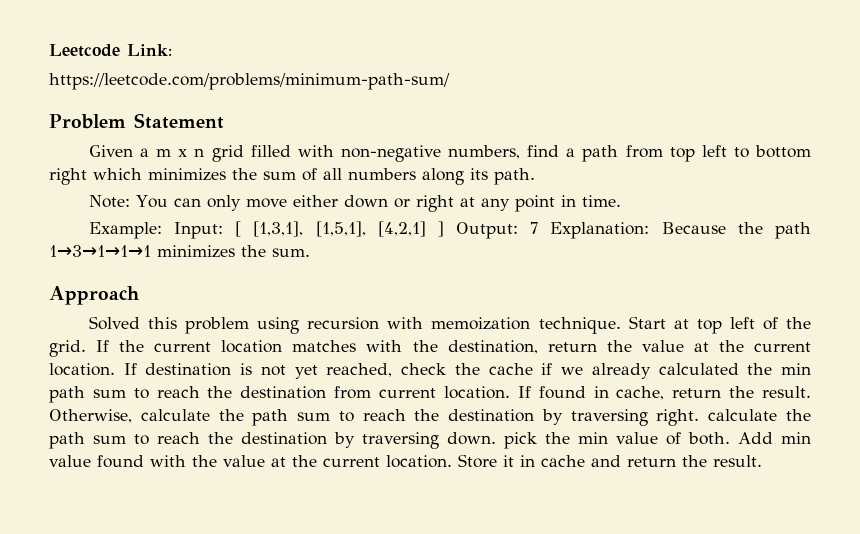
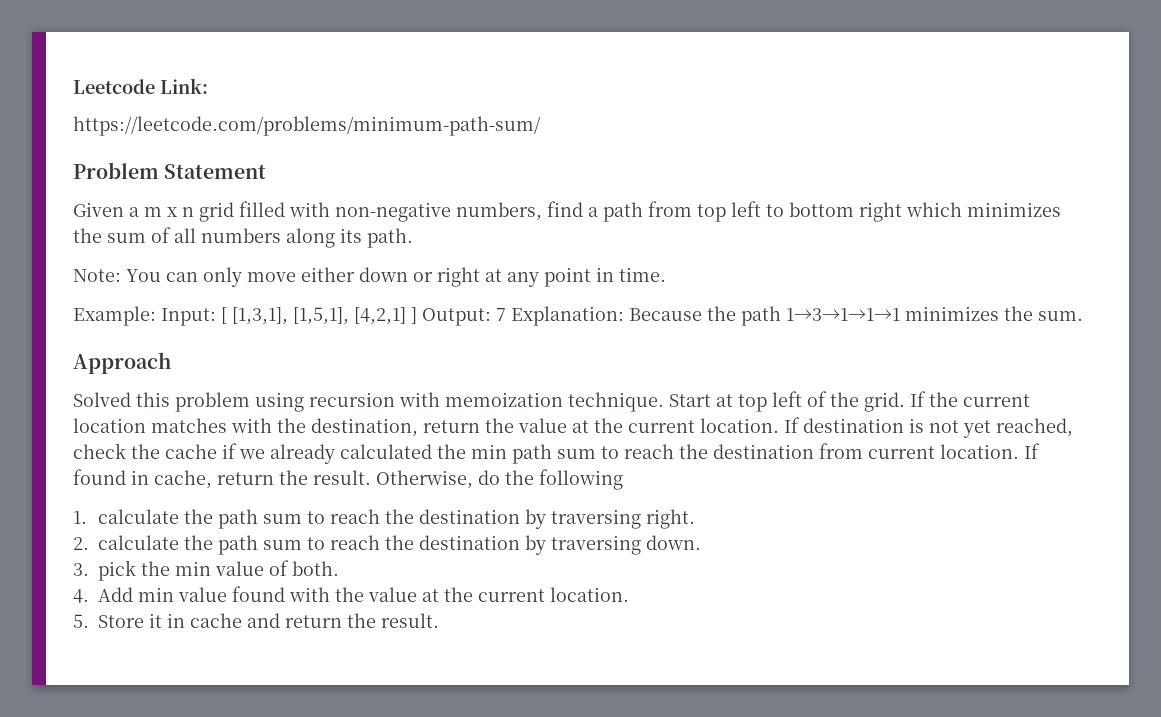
(132, 416) none -> [478,469,623,490] [73,511,87,524] do the following // 1.
(700, 417) none -> [73,537,89,550] // 2.
(496, 438) none -> [73,563,89,576] // 3.
(730, 438) none -> [73,589,89,603] // 4.
(452, 461) none -> [73,614,89,628] // 5.

